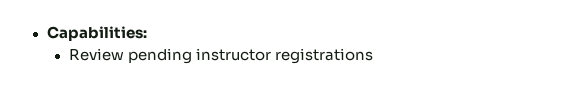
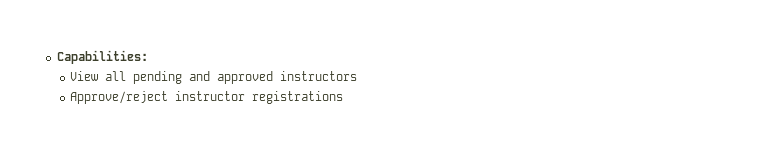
[68,48,192,64] Review pending -> [70,71,358,84] [70,91,169,104] View all pending and approved instructors // Approve/reject

